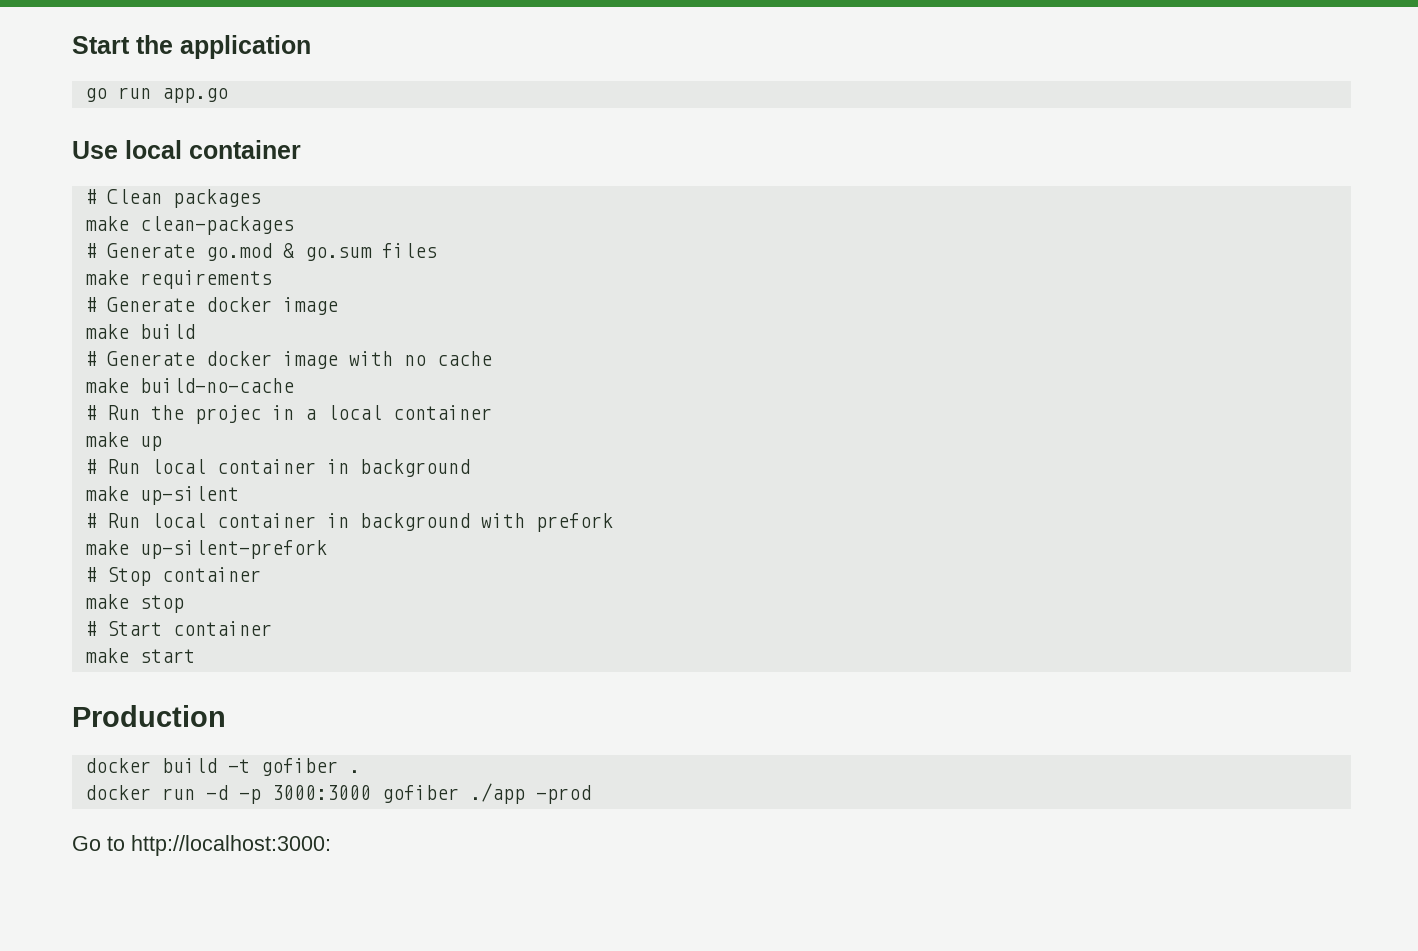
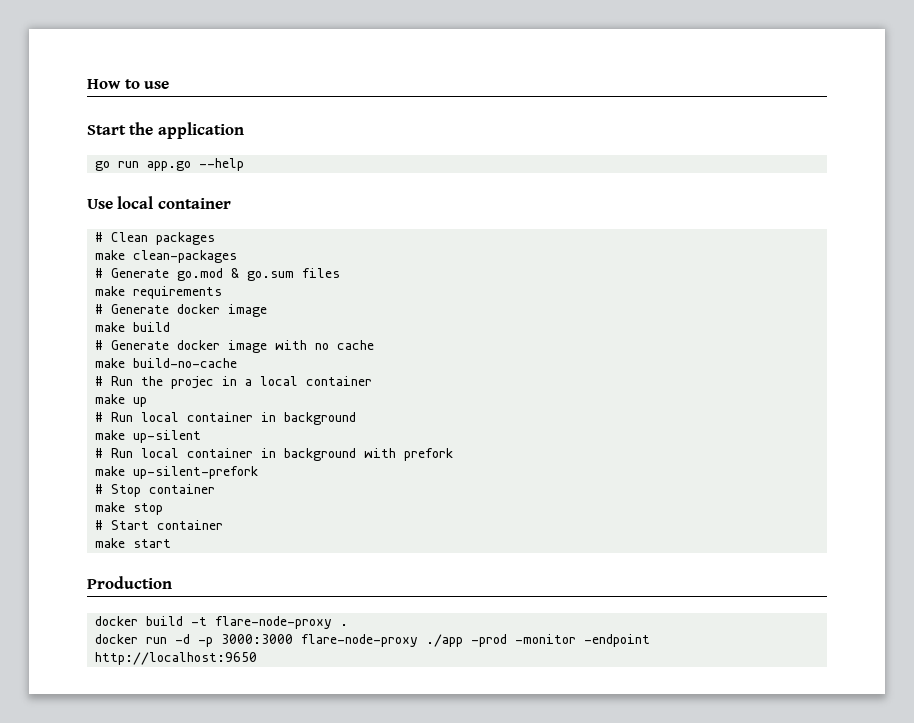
(72, 45) none -> [87,79,170,89] How to use //
(228, 95) none -> [199,158,245,171] --help
[260,758,338,776] gofiber -> [215,616,333,629] flare-node-proxy
[381,785,459,803] gofiber -> [301,634,419,647] flare-node-proxy
[72,835,331,856] // Go to http://localhost:3000: -> [515,634,651,647] [95,652,258,665] -monitor -endpoint http://localhost:9650

